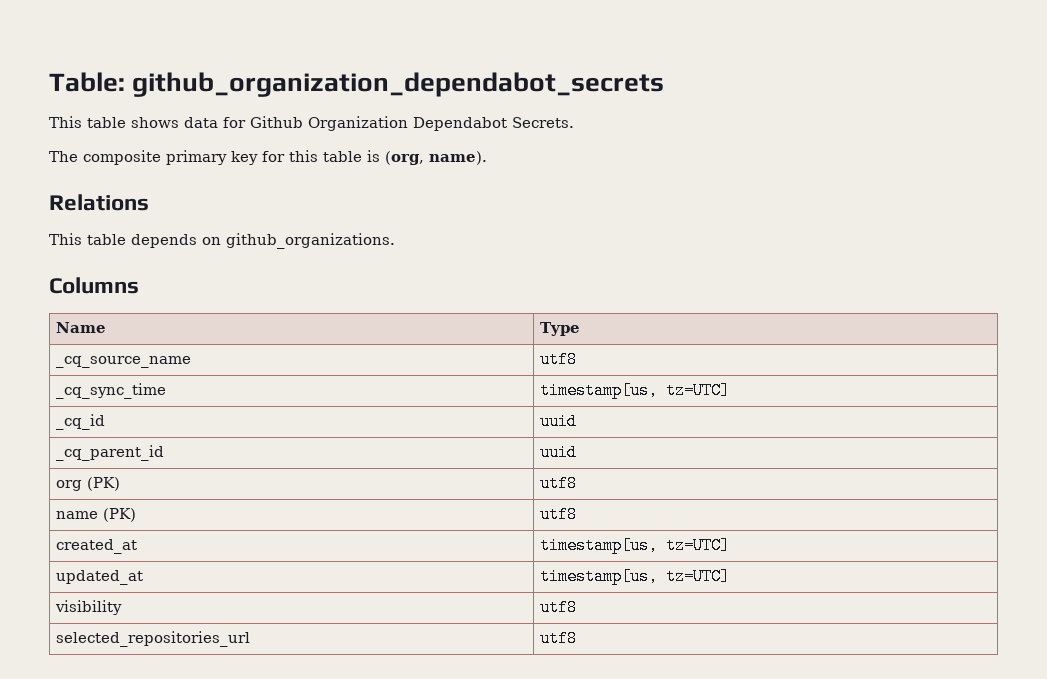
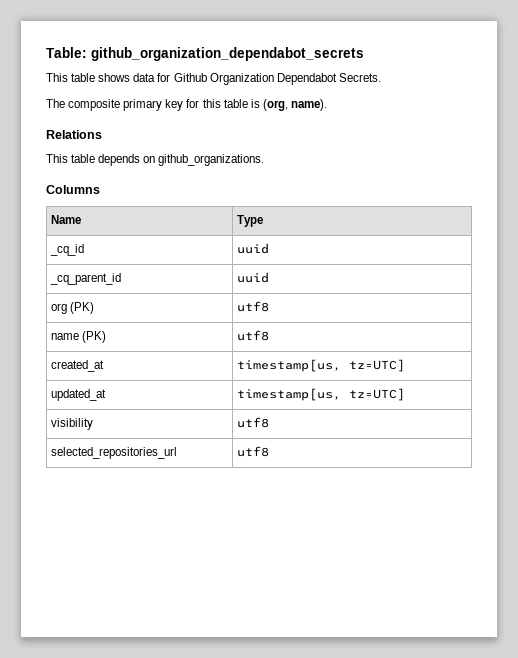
[55,356,191,368] [539,351,577,368] [55,383,166,399] [539,382,730,399] // _cq_source_name | utf8 // _cq_sync_time | timestamp[us, tz=UTC] -> (264, 221) none

